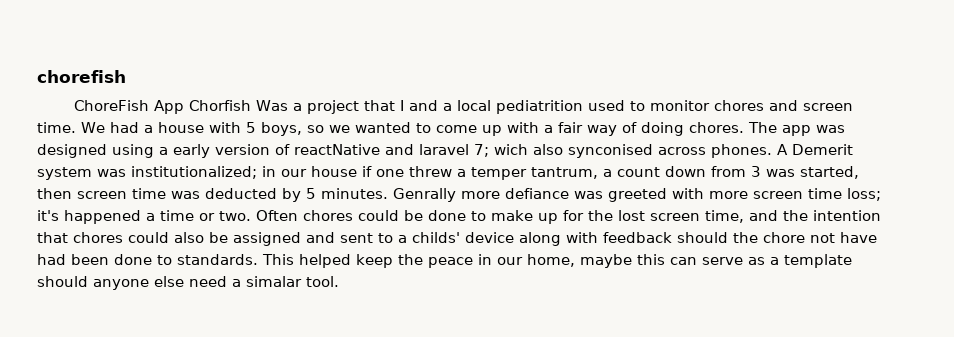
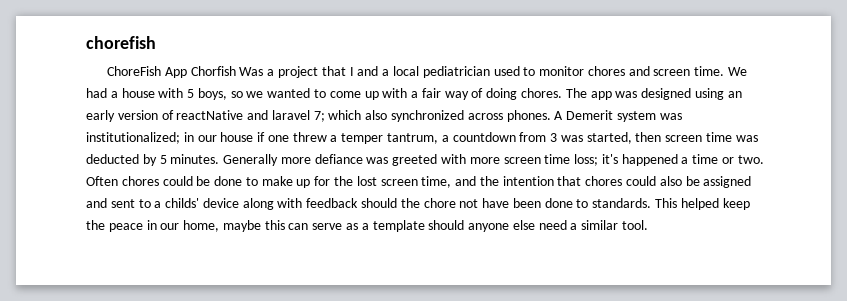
[496,100,584,114] pediatrition -> [422,66,490,78] pediatrician
[159,147,168,155] a -> [727,91,742,98] an
[494,144,653,158] wich also synconised -> [328,110,465,122] which also synchronized
[617,166,706,177] count down -> [452,132,516,142] countdown
[393,188,456,202] Genrally -> [223,154,279,166] Generally
[37,254,66,265] had -> (510, 203) none
[246,276,302,287] simalar -> [581,220,619,230] similar

